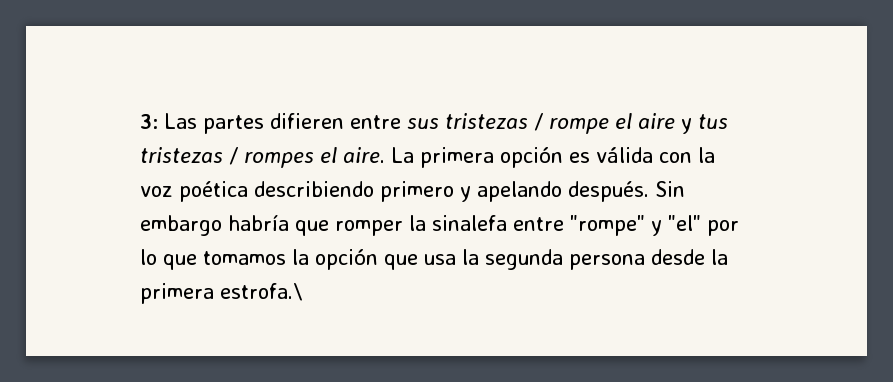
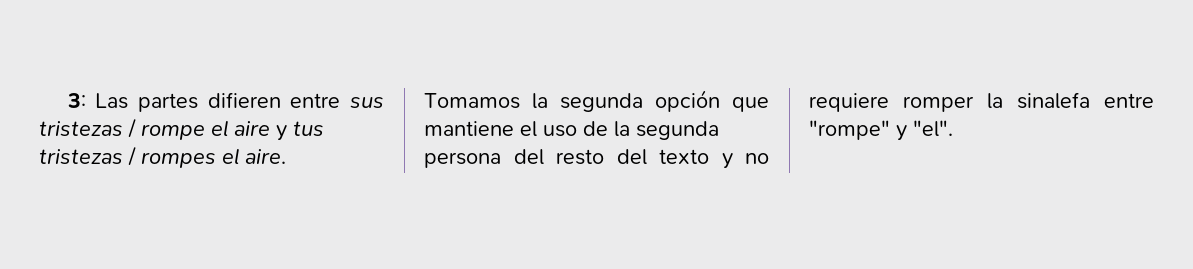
[391,147,715,168] [140,181,685,202] [140,215,329,236] La primera opción es válida con la voz poética describiendo primero y apelando después. Sin embargo habría que -> [424,90,769,112] [424,121,719,140] [424,149,769,169] [809,93,889,112] Tomamos la segunda opción que mantiene el uso de la segunda persona del resto del texto y no requiere
[668,215,739,236] [140,249,728,270] [140,283,303,304] "el" por lo que tomamos la opción que usa la segunda persona desde la primera estrofa.\ -> [913,120,953,137] "el".

